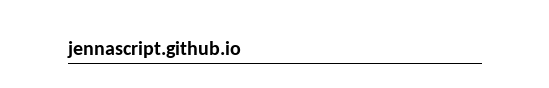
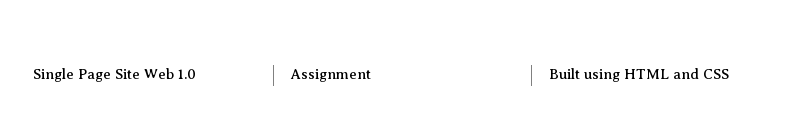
[67,41,241,58] jennascript.github.io -> [33,68,371,82] [549,68,729,82] Single Page Site Web 1.0 Assignment // Built using HTML and CSS

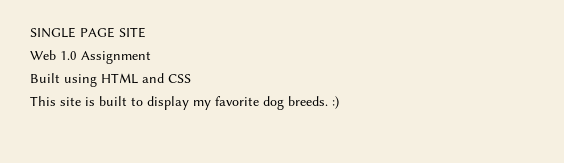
[33,68,140,82] Single Page Site -> [30,27,146,38] SINGLE PAGE SITE //
(729, 74) none -> [30,96,339,110] // This site is built to display my favorite dog breeds. :)

